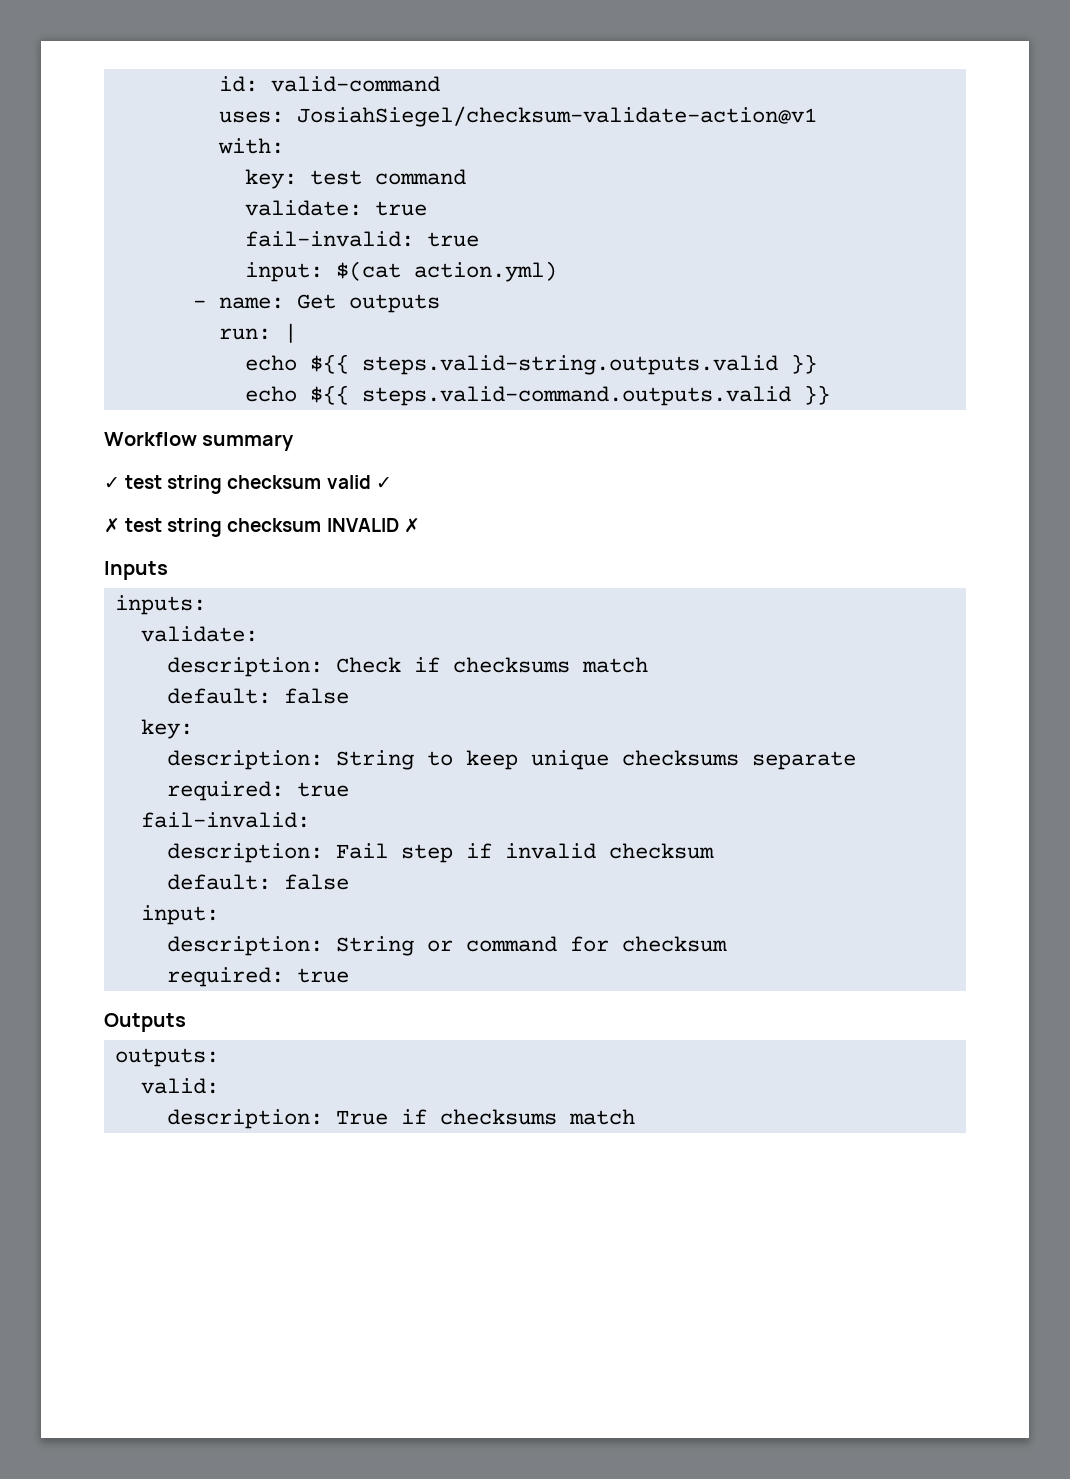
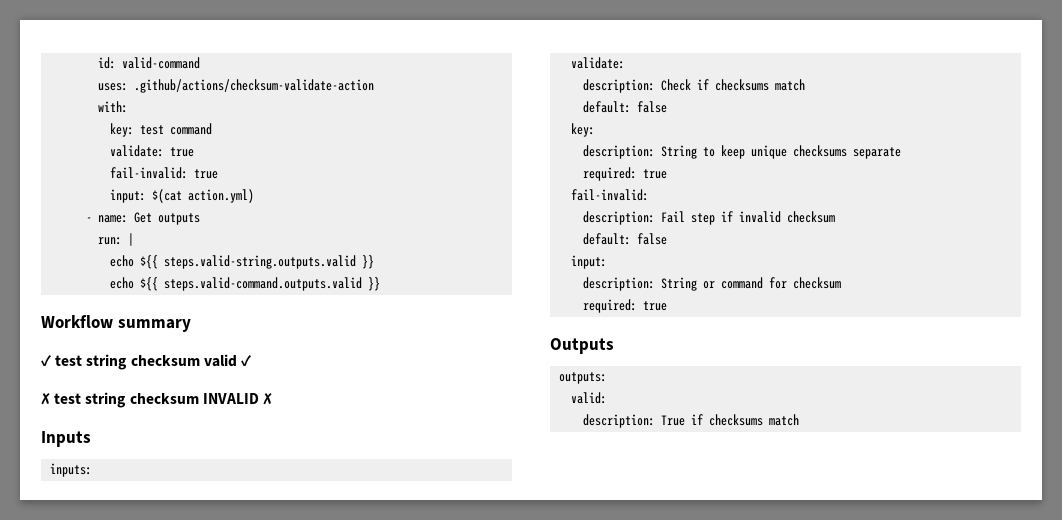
[296,106,817,127] JosiahSiegel/checksum-validate-action@v1 -> [133,79,374,93] .github/actions/checksum-validate-action

